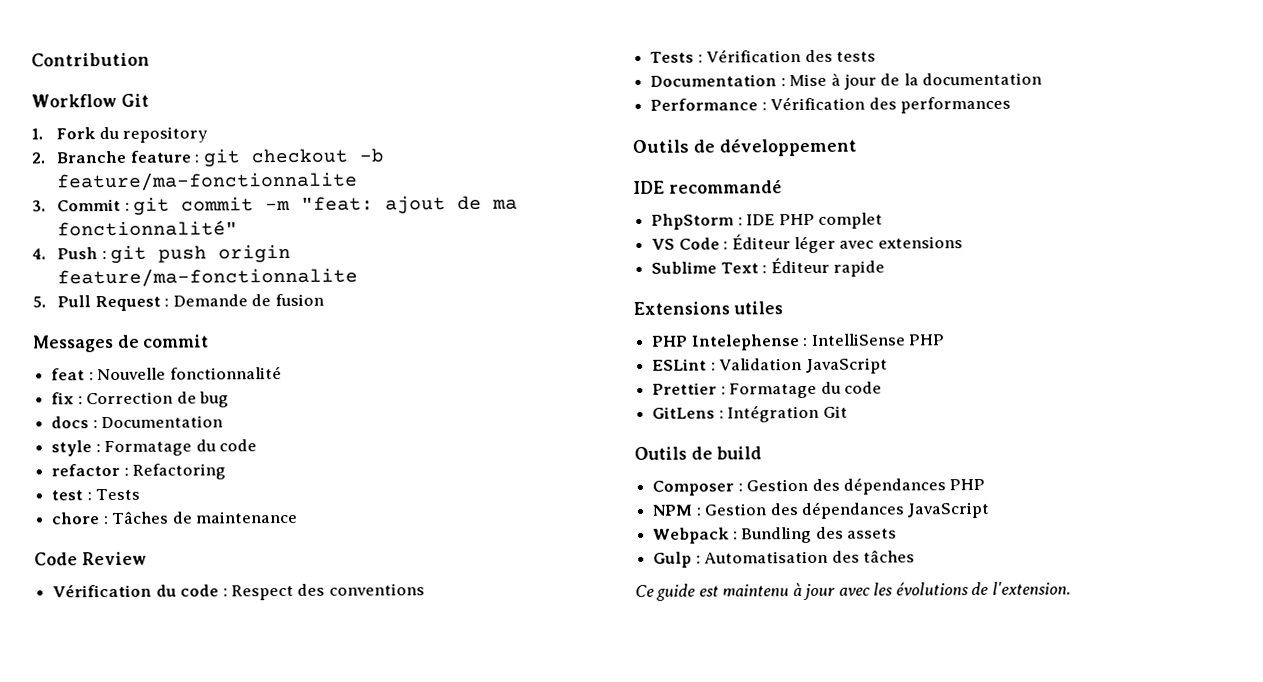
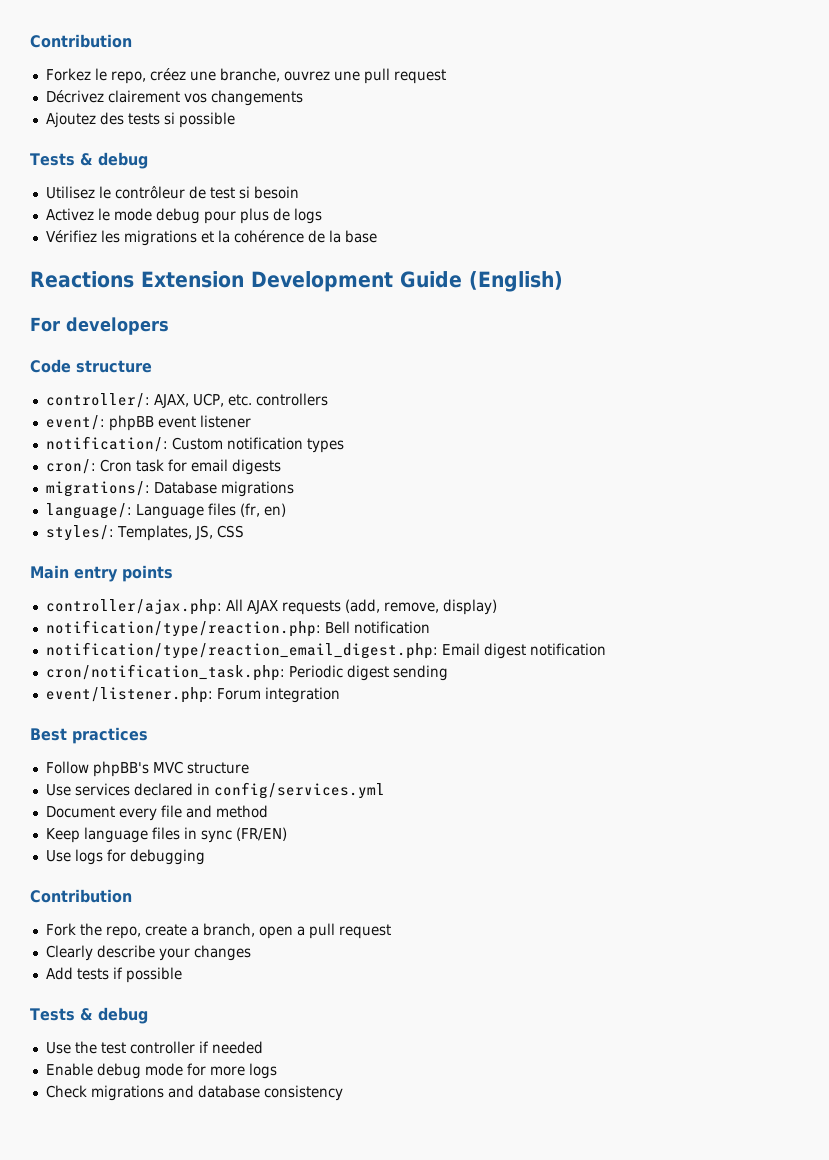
[31,52,150,67] [31,93,149,108] [31,126,209,143] [31,148,384,167] [57,171,359,192] [32,195,519,215] [57,220,239,237] [32,244,292,263] [57,267,359,288] [32,293,324,312] [32,334,210,353] [51,366,282,381] [51,391,229,408] [51,415,224,429] [51,439,257,457] [51,463,227,480] [51,488,141,501] [51,510,298,525] [34,551,147,566] [52,583,425,601] [650,49,876,63] [650,72,1043,90] [650,96,1011,114] [632,137,857,157] [633,179,782,194] [651,212,883,230] [651,234,963,254] [651,257,885,277] [633,301,783,315] [651,333,945,351] [652,357,888,375] [652,381,882,399] [652,404,848,423] [634,446,763,460] [652,477,986,496] [652,501,991,520] [653,526,897,544] [653,549,915,568] [635,581,1071,601] Contribution // Workflow Git // 1. Fork du repository // 2. Branche feature : git checkout -b feature/ma-fonctionnalite // 3. Commit : git commit -m "feat: ajout de ma fonctionnalité" // 4. Push : git push origin feature/ma-fonctionnalite // 5. Pull Request : Demande de fusion // Messages de commit // feat : Nouvelle fonctionnalité // fix : Correction de bug // docs : Documentation // style : Formatage du code // refactor : Refactoring // test : Tests // chore : Tâches de maintenance // Code Review // Vérification du code : Respect des conventions // Tests : Vérification des tests // Documentation : Mise à jour de la documentation // Performance : Vérification des performances // Outils de développement // IDE recommandé // PhpStorm : IDE PHP complet // VS Code : Éditeur léger avec extensions // Sublime Text : Éditeur rapide // Extensions utiles // PHP Intelephense : IntelliSense PHP // ESLint : Validation JavaScript // Prettier : Formatage du code // GitLens : Intégration Git // Outils de build // Composer : Gestion des dépendances PHP // NPM : Gestion des dépendances JavaScript // Webpack : Bundling des assets // Gulp : Automatisation des tâches // Ce guide est maintenu à jour avec les évolutions de l'extension. -> [30,34,132,48] [45,68,446,84] [45,90,303,106] [45,112,235,128] [30,152,148,169] [45,186,299,199] [45,208,322,224] [45,230,377,246] [30,271,563,292] [30,317,169,335] [30,359,152,373] [45,393,328,408] [45,415,251,431] [45,436,344,453] [45,459,281,475] [45,481,294,497] [45,503,286,519] [45,525,244,541] [30,565,173,582] [45,599,497,615] [45,620,430,637] [45,642,606,659] [45,664,448,681] [45,687,340,703] [30,727,148,744] [45,761,249,777] [45,782,385,799] [45,805,268,821] [45,827,287,843] [45,849,205,865] [30,889,132,903] [45,923,391,939] [45,945,251,961] [45,967,182,983] [30,1007,148,1024] [45,1041,263,1054] [45,1063,277,1079] [45,1085,343,1101] Contribution // Forkez le repo, créez une branche, ouvrez une pull request // Décrivez clairement vos changements // Ajoutez des tests si possible // Tests & debug // Utilisez le contrôleur de test si besoin // Activez le mode debug pour plus de logs // Vérifiez les migrations et la cohérence de la base // Reactions Extension Development Guide (English) // For developers // Code structure // controller/: AJAX, UCP, etc. controllers // event/: phpBB event listener // notification/: Custom notification types // cron/: Cron task for email digests // migrations/: Database migrations // language/: Language files (fr, en) // styles/: Templates, JS, CSS // Main entry points // controller/ajax.php: All AJAX requests (add, remove, display) // notification/type/reaction.php: Bell notification // notification/type/reaction_email_digest.php: Email digest notification // cron/notification_task.php: Periodic digest sending // event/listener.php: Forum integration // Best practices // Follow phpBB's MVC structure // Use services declared in config/services.yml // Document every file and method // Keep language files in sync (FR/EN) // Use logs for debugging // Contribution // Fork the repo, create a branch, open a pull request // Clearly describe your changes // Add tests if possible // Tests & debug // Use the test controller if needed // Enable debug mode for more logs // Check migrations and database consistency

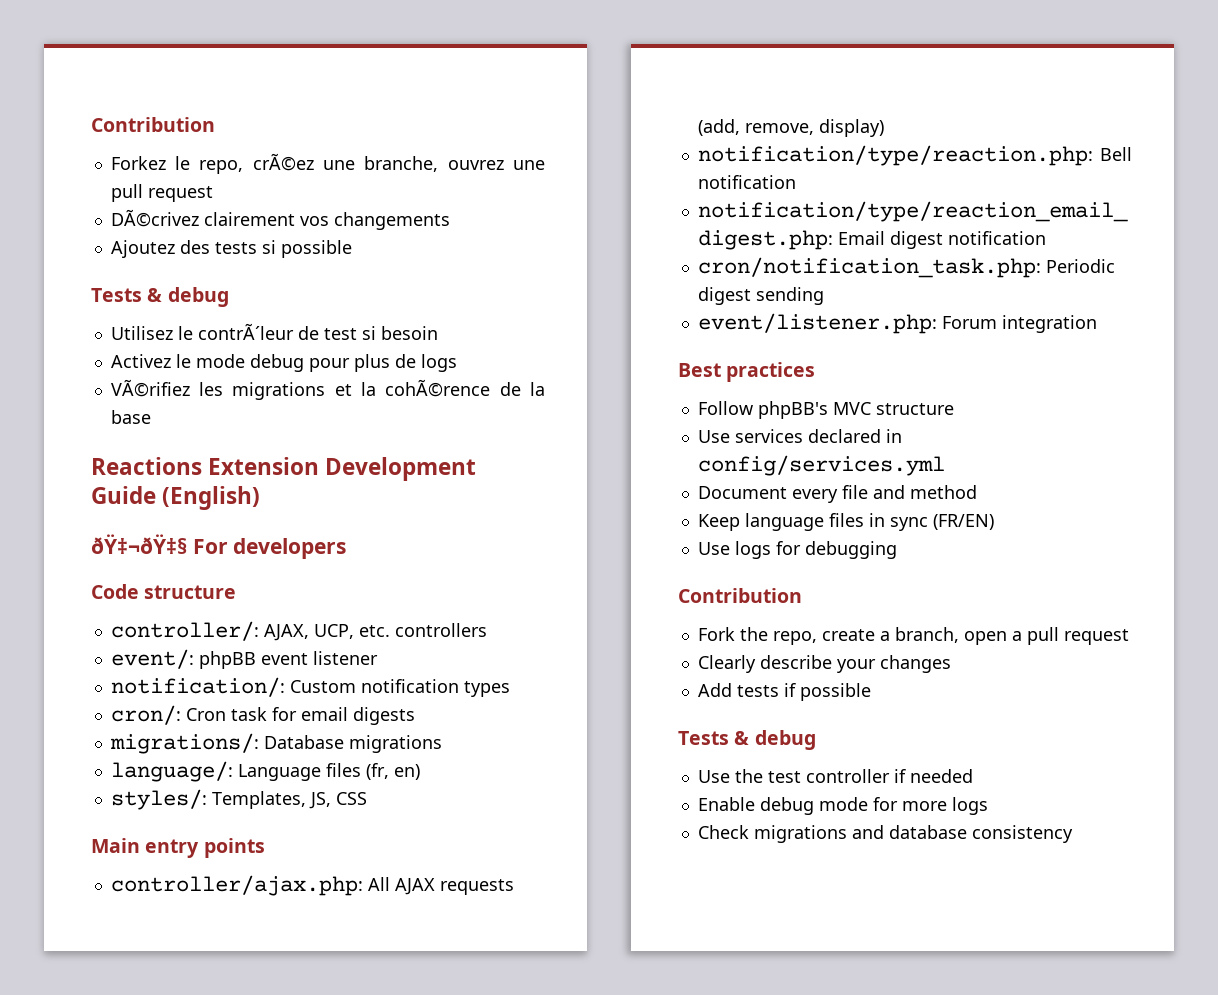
[149,68,186,81] créez -> [252,153,314,171] crÃ©ez
[45,90,104,103] Décrivez -> [110,209,199,227] DÃ©crivez
[114,186,185,199] contrôleur -> [197,323,294,340] contrÃ´leur
[45,230,97,243] Vérifiez -> [110,379,190,397] VÃ©rifiez
[233,230,304,243] cohérence -> [385,379,491,397] cohÃ©rence
(563, 281) none -> [91,534,187,554] ðŸ‡¬ðŸ‡§

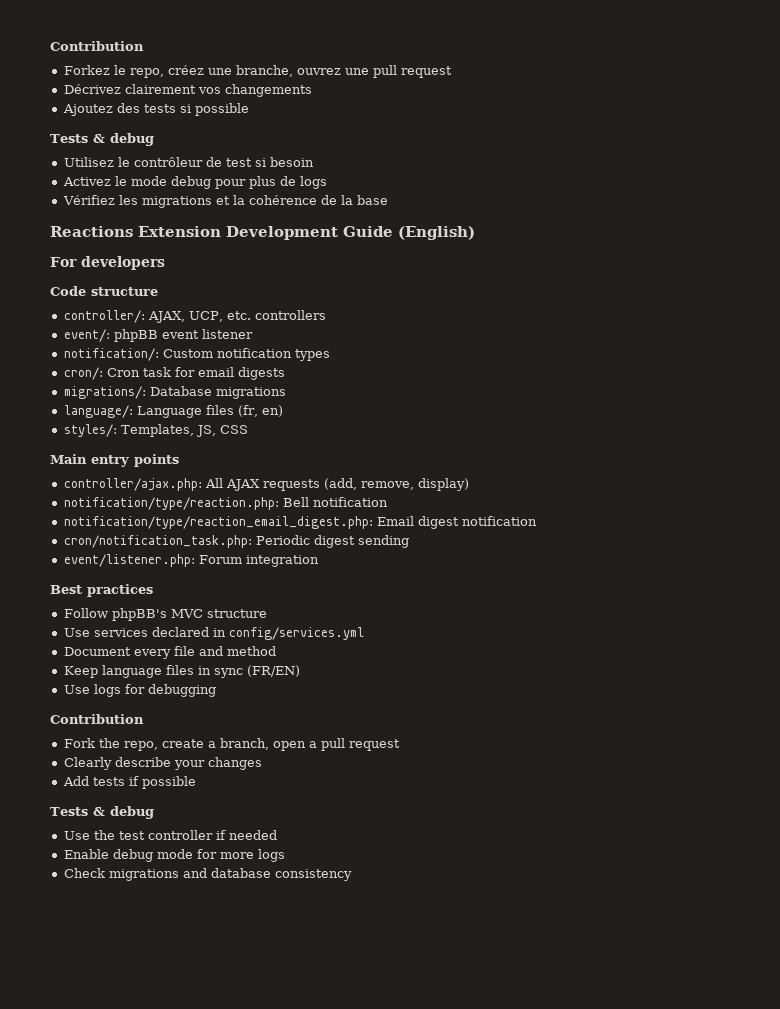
[252,153,314,171] crÃ©ez -> [167,65,204,75] créez
[110,209,199,227] DÃ©crivez -> [63,84,121,94] Décrivez
[197,323,294,340] contrÃ´leur -> [133,157,203,167] contrôleur
[110,379,190,397] VÃ©rifiez -> [62,195,115,205] Vérifiez
[385,379,491,397] cohÃ©rence -> [248,195,317,205] cohérence
[91,534,187,554] ðŸ‡¬ðŸ‡§ -> (475, 233) none

